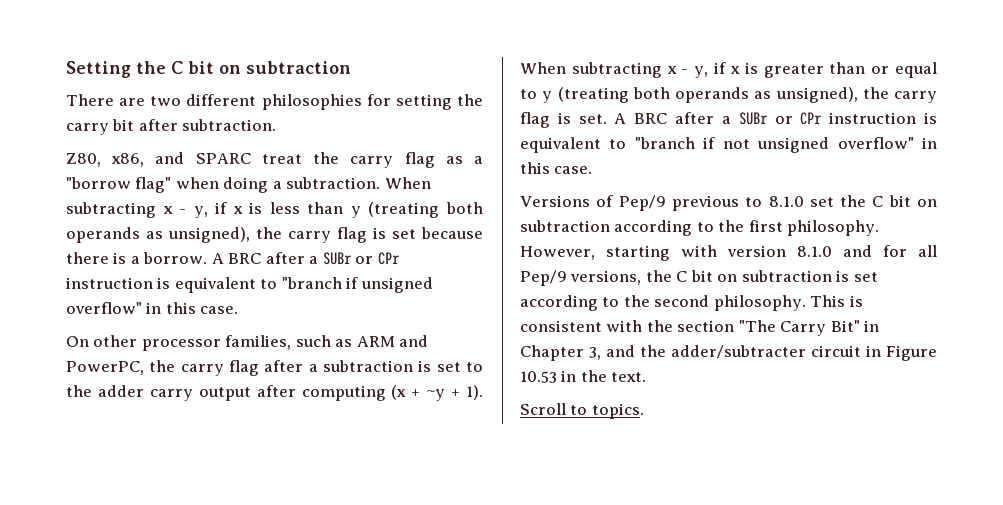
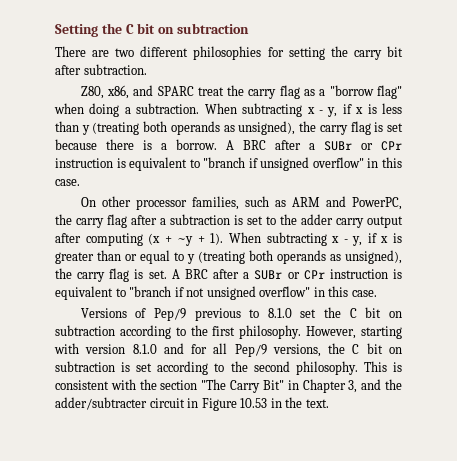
[520,403,644,419] // Scroll to topics. -> (329, 403) none

